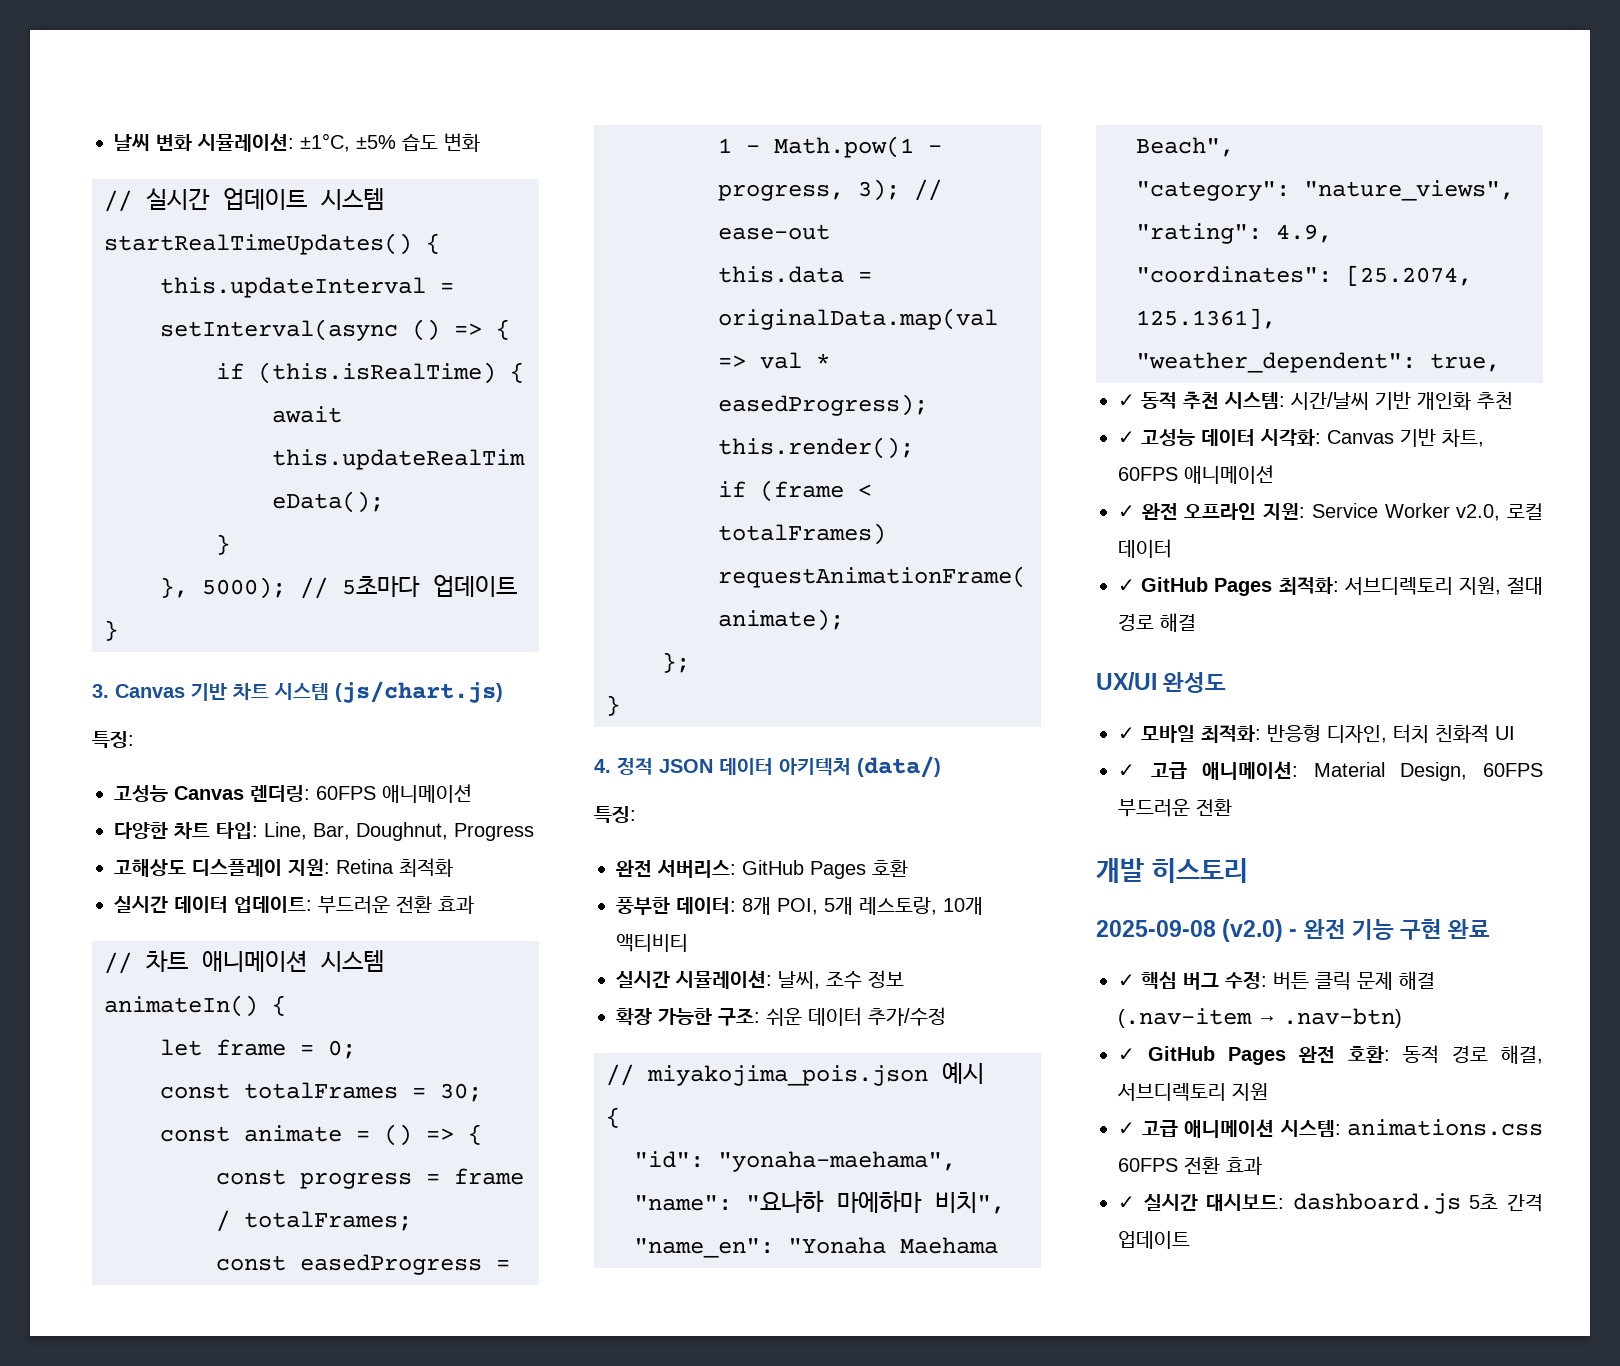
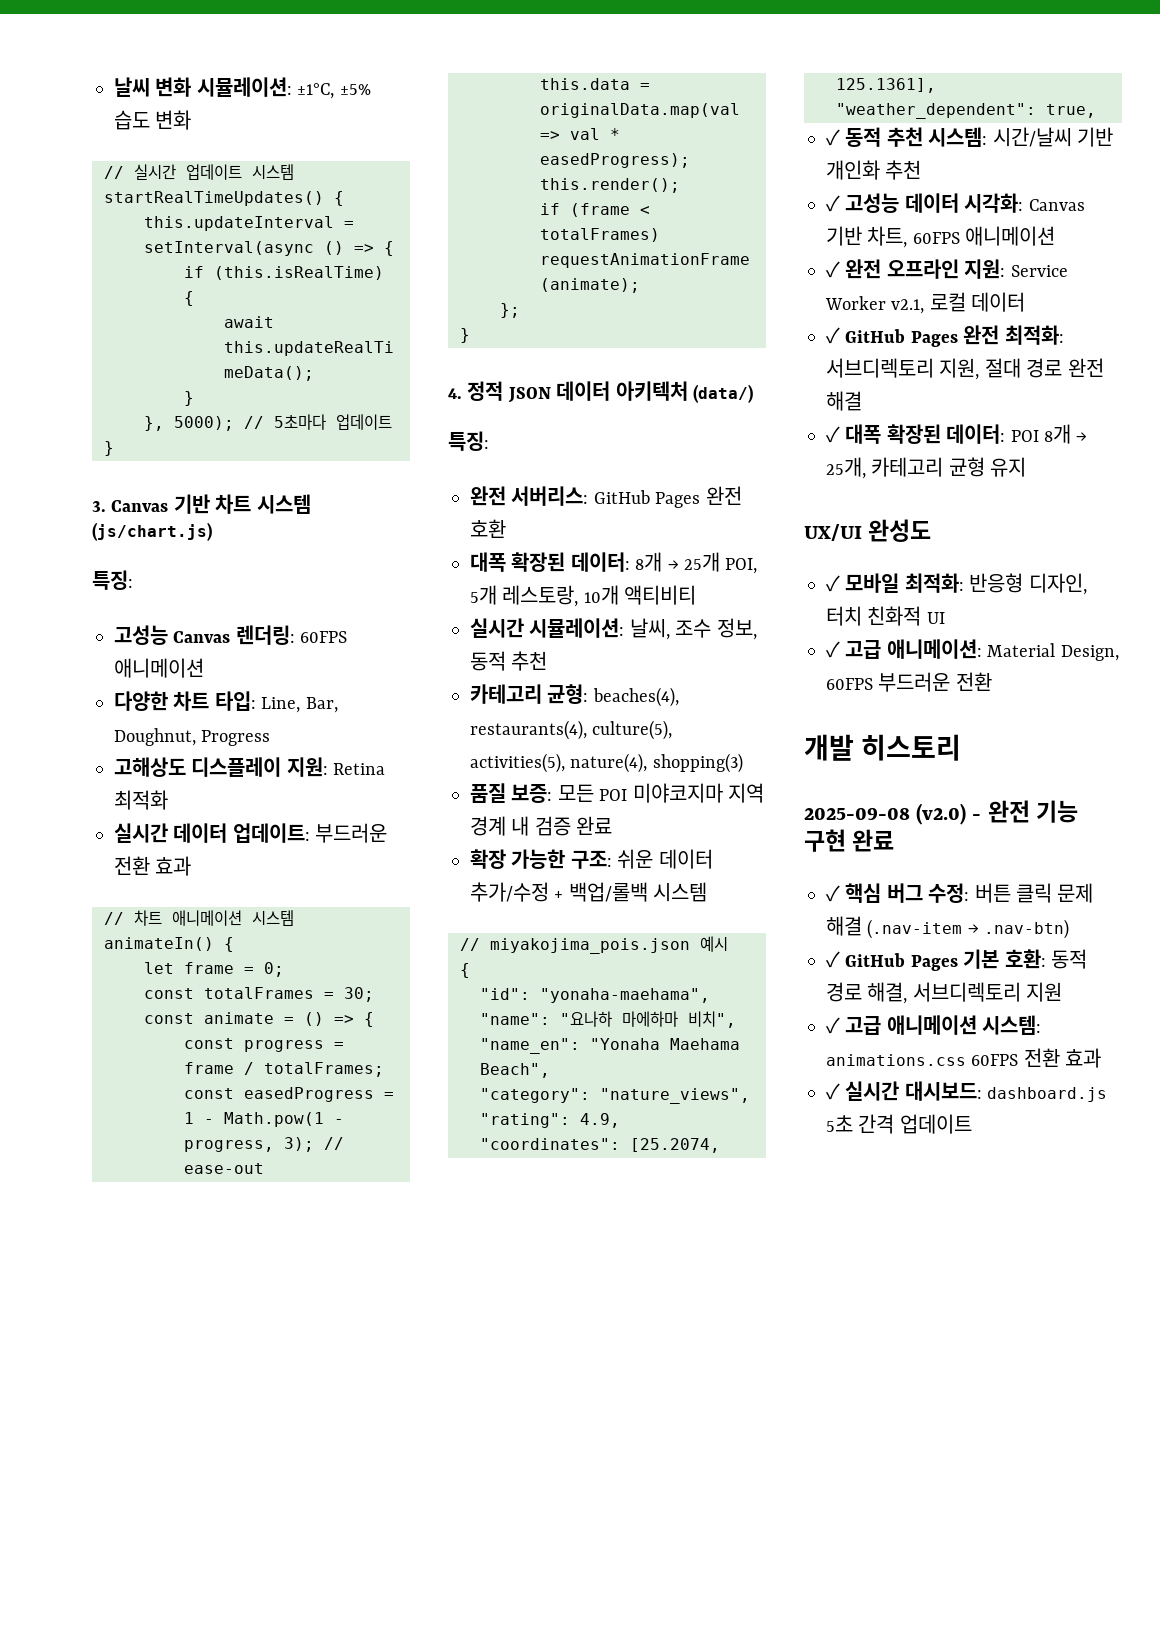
(866, 870) none -> [705,486,742,505] 완전
[616,897,771,915] 풍부한 데이터: 8개 -> [470,552,720,572] 대폭 확장된 데이터: 8개 → 25개
[868,970,904,988] 정보 -> [716,618,757,640] [470,651,548,671] [470,684,679,707] [470,720,673,740] [470,753,743,773] [470,783,764,803] [470,816,613,836] 정보, 동적 추천 // 카테고리 균형: beaches(4), restaurants(4), culture(5), activities(5), nature(4), shopping(3) // 품질 보증: 모든 POI 미야코지마 지역 경계 내 검증 완료
(946, 1016) none -> [554,882,708,902] + 백업/롤백 시스템
[1456,504,1501,521] v2.0, -> [891,299,925,314] v2.1,
(1273, 587) none -> [963,325,1000,345] 완전
[1160,613,1196,632] 해결 -> [1067,358,1104,377] [826,391,862,411] [826,424,1088,444] [826,457,1027,479] 완전 해결 // ✓ 대폭 확장된 데이터: POI 8개 → 25개, 카테고리 균형 유지
[1299,1046,1335,1063] 완전 -> [963,949,1000,969] 기본

